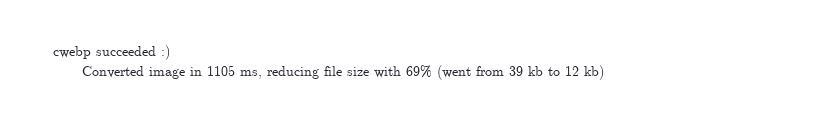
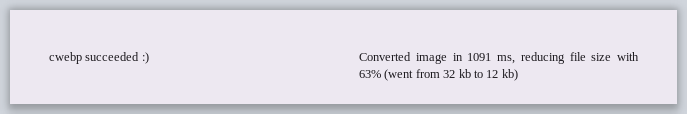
[206,65,235,76] 1105 -> [467,53,492,61] 1091
[405,65,432,78] 69% -> [359,70,381,78] 63%
[508,66,523,76] 39 -> [443,70,456,78] 32

